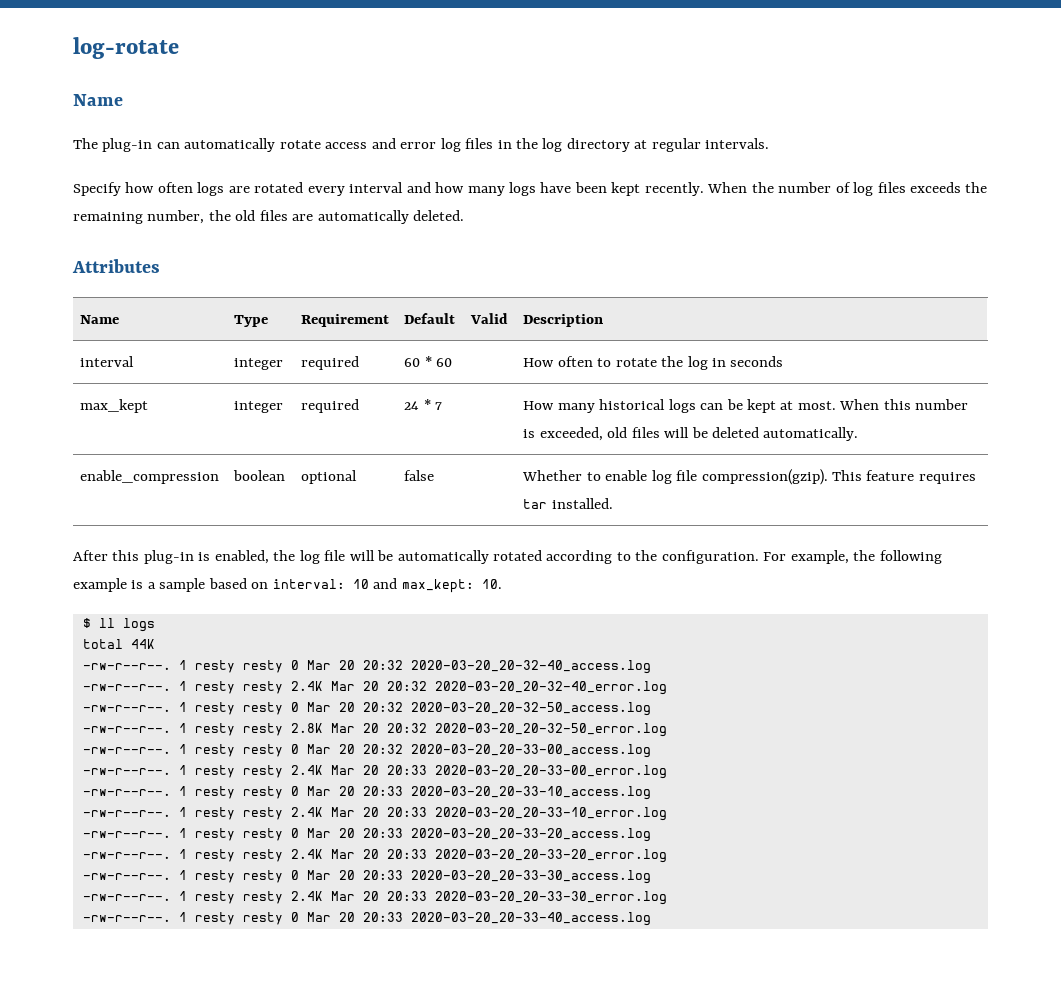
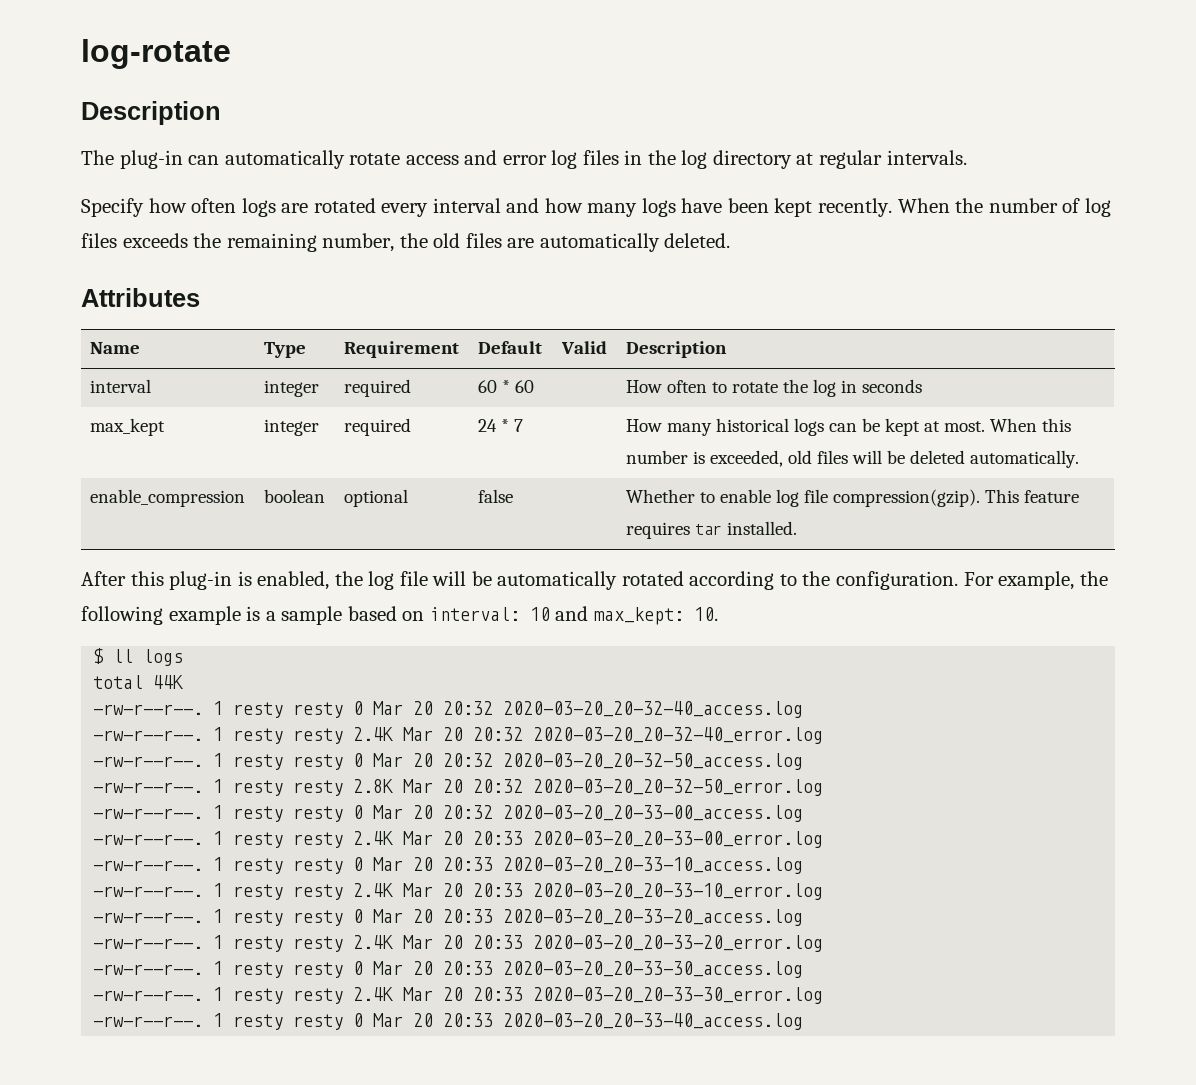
[73,94,123,106] Name -> [81,101,221,125] Description

